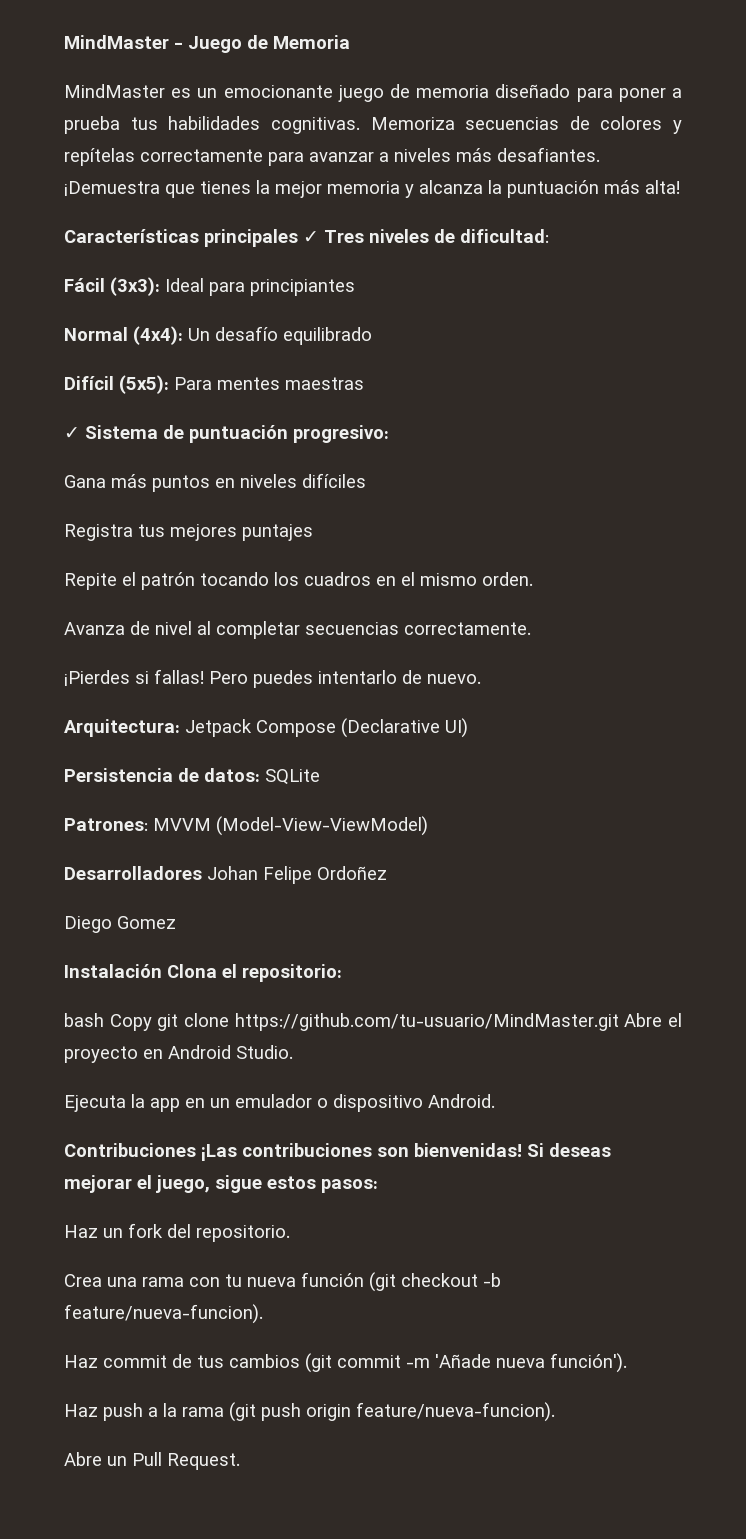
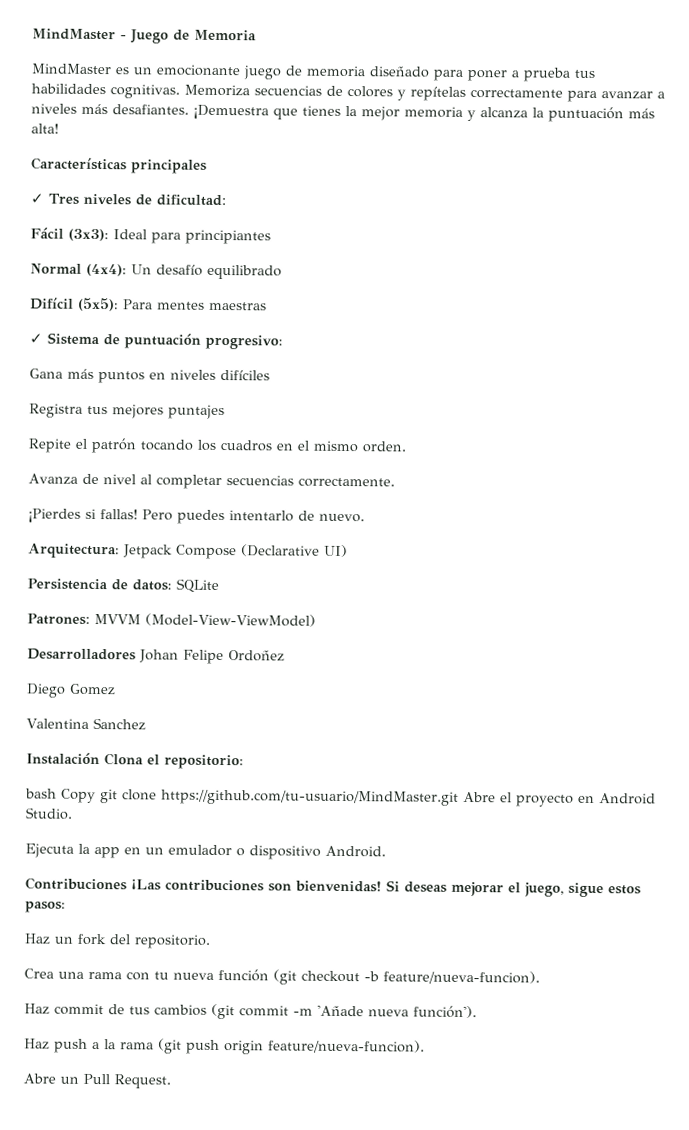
(298, 238) none -> (207, 166) //
(176, 922) none -> [26,717,146,731] // Valentina Sanchez

